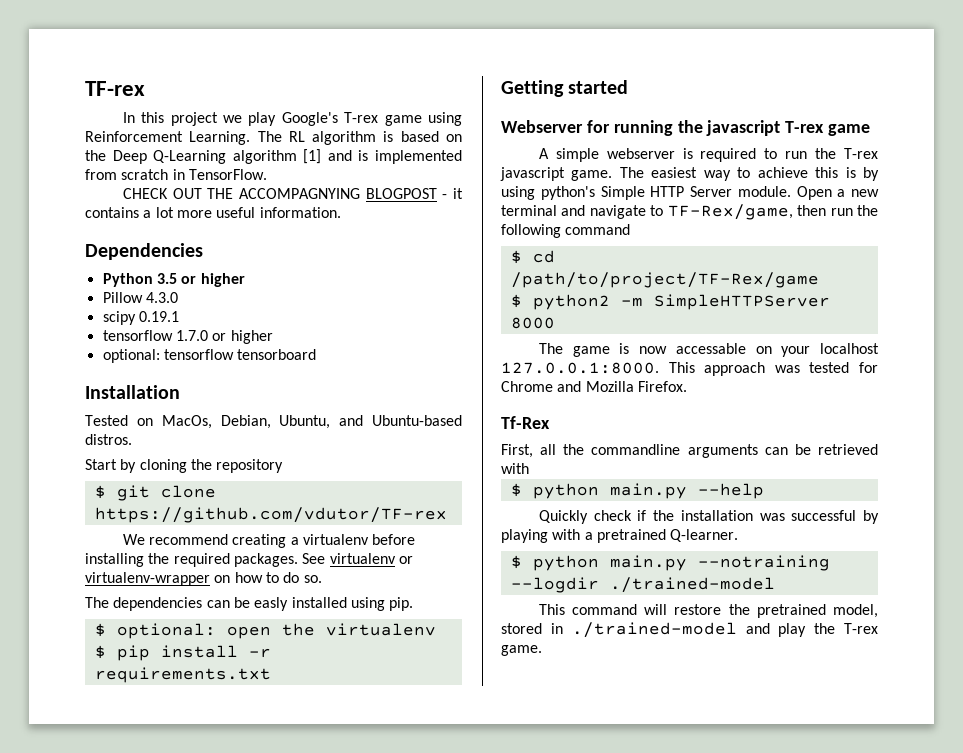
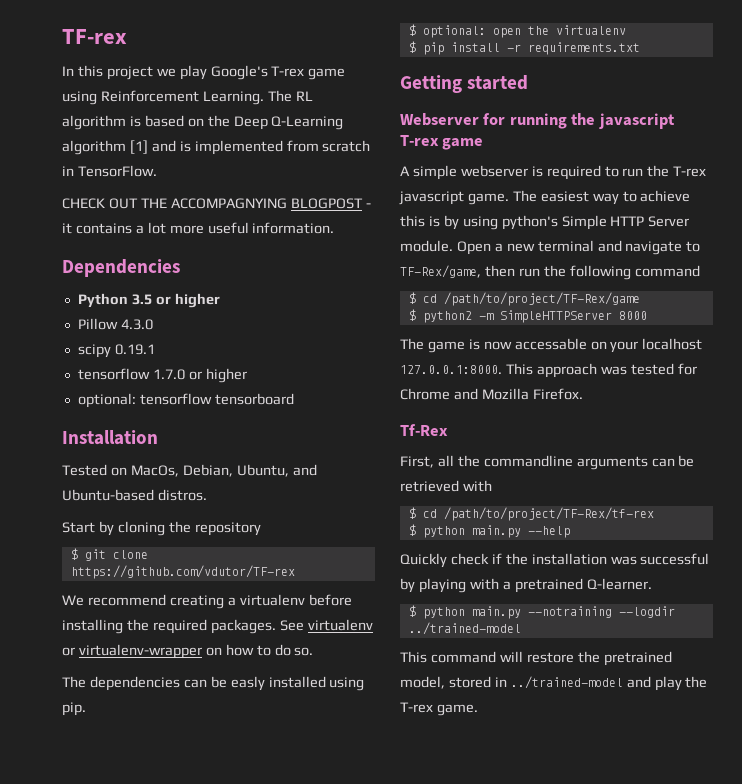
(529, 468) none -> [408,507,654,521] // $ cd /path/to/project/TF-Rex/tf-rex
[609,577,775,593] ./trained-model -> [408,622,521,635] ../trained-model
[571,622,737,638] ./trained-model -> [510,676,623,689] ../trained-model

